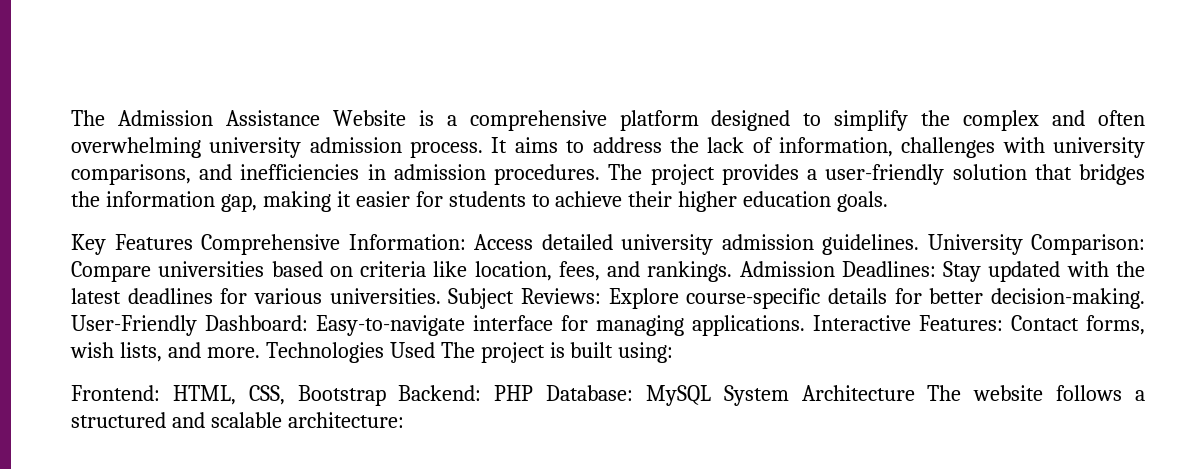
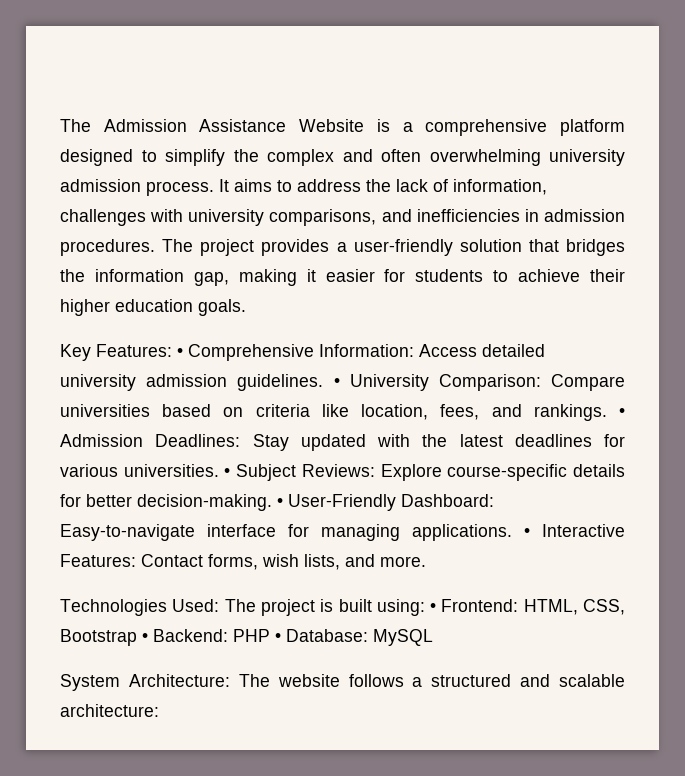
[114,234,193,250] Features -> [96,344,183,357] Features: •
(919, 244) none -> [333,378,340,387] •
(733, 271) none -> [619,408,625,417] •
(441, 296) none -> [224,468,231,477] •
(1145, 298) none -> [277,498,283,507] •
(805, 325) none -> [524,528,530,537] •
[265,342,435,363] Technologies Used -> [60,599,220,616] // Technologies Used:
(674, 352) // -> [430,603,437,612] •
(386, 395) none -> [142,633,148,642] •
(534, 393) none -> [275,633,281,642] •
[723,385,915,406] System Architecture -> [60,674,230,691] // System Architecture:

